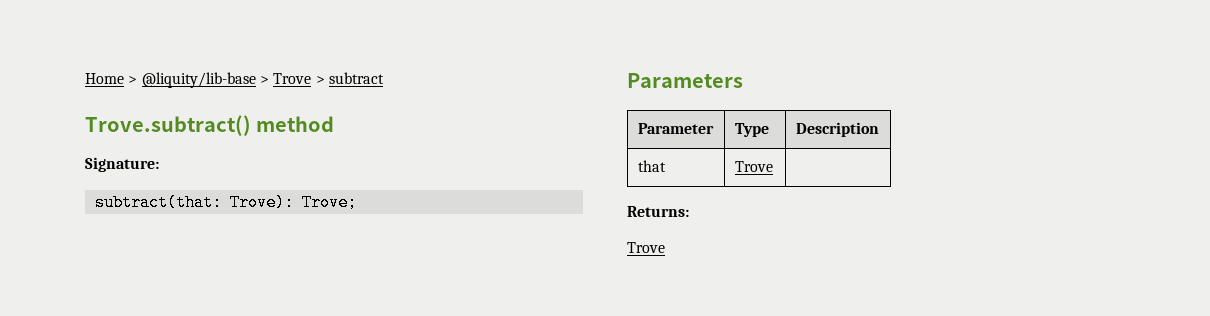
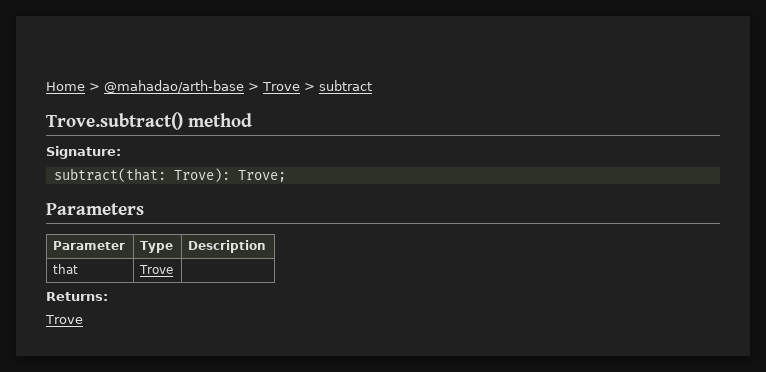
[141,72,256,88] @liquity/lib-base -> [104,80,244,93] @mahadao/arth-base

